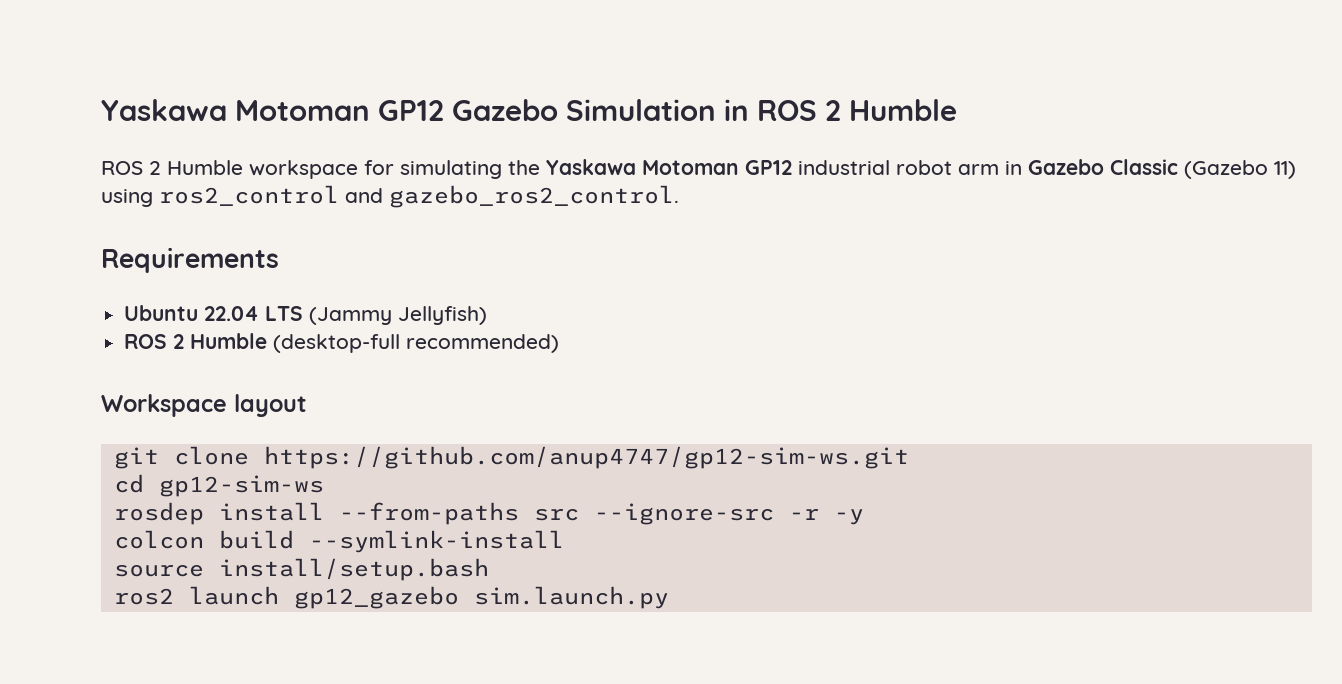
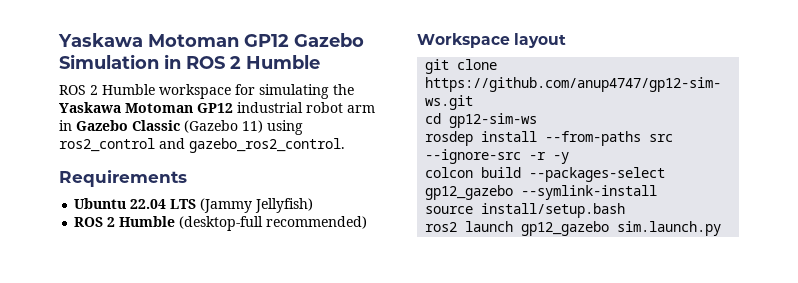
(294, 539) none -> [529,167,666,182] [425,185,514,200] --packages-select gp12_gazebo

